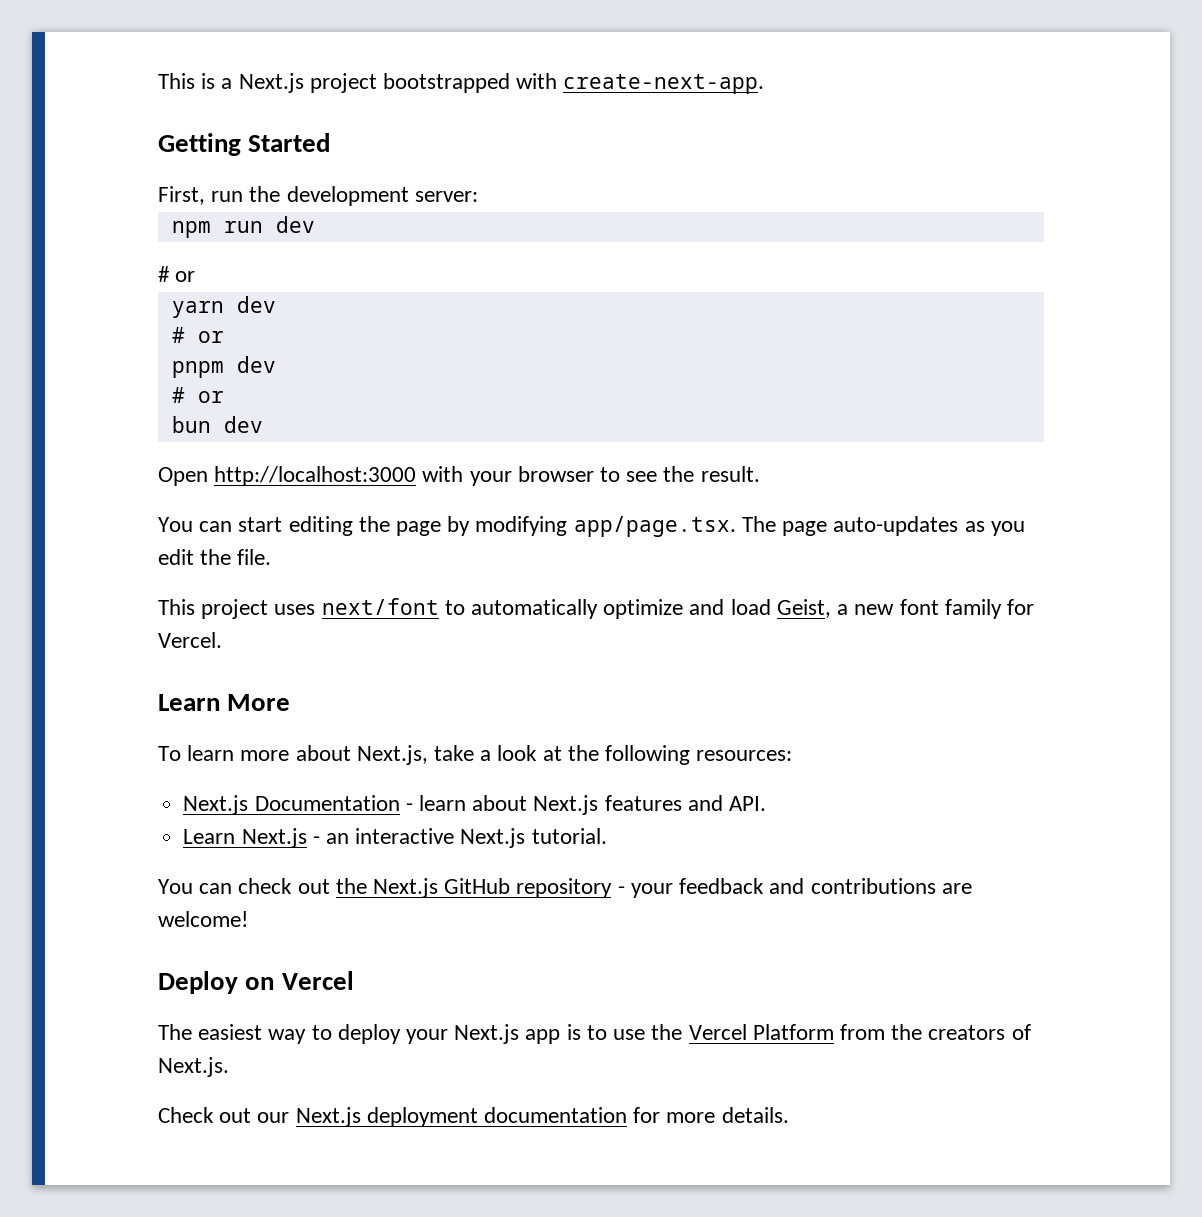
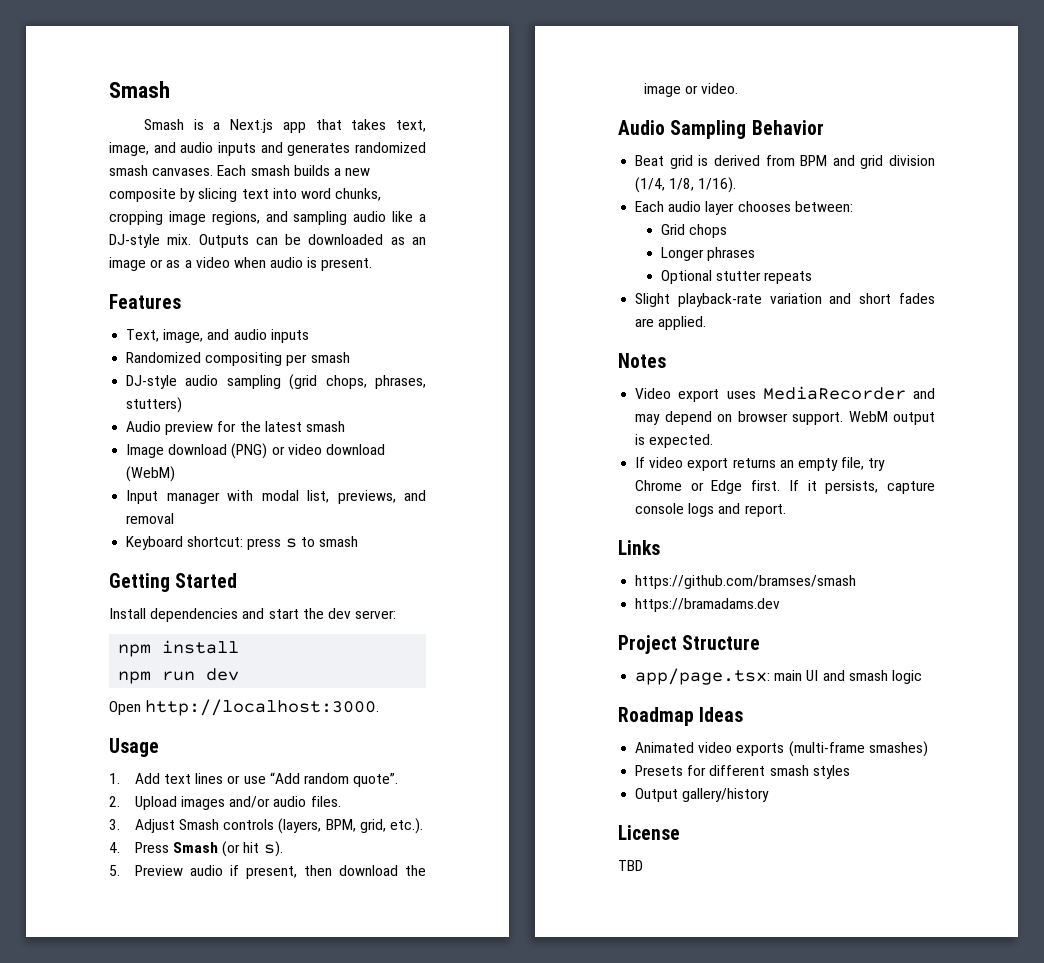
[158,73,195,89] This -> [109,81,170,98] [143,119,184,130] Smash // Smash
[309,73,765,94] [158,133,331,156] [158,186,409,206] project bootstrapped with create-next-app. // Getting Started // First, run the development -> [282,119,426,133] [109,142,426,156] [109,165,371,176] [109,188,382,202] [109,211,426,225] [109,234,426,248] [109,257,373,271] [109,294,181,309] [126,329,309,343] [126,352,350,366] [126,374,426,390] [126,397,183,413] [126,421,345,435] [126,443,385,459] [126,466,176,482] [126,490,426,504] [126,513,175,524] [126,536,358,550] [109,573,238,592] [109,608,351,622] app that takes text, image, and audio inputs and generates randomized smash canvases. Each smash builds a new composite by slicing text into word chunks, cropping image regions, and sampling audio like a DJ-style mix. Outputs can be downloaded as an image or as a video when audio is present. // Features // Text, image, and audio inputs // Randomized compositing per smash // DJ-style audio sampling (grid chops, phrases, stutters) // Audio preview for the latest smash // Image download (PNG) or video download (WebM) // Input manager with modal list, previews, and removal // Keyboard shortcut: press s to smash // Getting Started // Install dependencies and start the dev
(478, 196) none -> [118,640,240,657] // npm install
[158,266,196,282] [171,296,276,318] [171,327,224,343] [171,356,276,378] [171,387,224,403] [171,416,263,433] [158,466,760,486] [158,516,1025,537] [158,549,272,565] [158,598,1034,619] [158,632,222,648] [158,694,291,711] [158,745,793,765] [183,795,766,815] [183,828,607,848] [158,878,972,898] [158,911,248,927] [158,971,354,994] [158,1024,1031,1044] [158,1057,229,1077] [158,1107,789,1127] # or // yarn dev // # or // pnpm dev // # or // bun dev // Open http://localhost:3000 with your browser to see the result. // You can start editing the page by modifying app/page.tsx. The page auto-updates as you edit the file. // This project uses next/font to automatically optimize and load Geist, a new font family for Vercel. // Learn More // To learn more about Next.js, take a look at the following resources: // Next.js Documentation - learn about Next.js features and API. // Learn Next.js - an interactive Next.js tutorial. // You can check out the Next.js GitHub repository - your feedback and contributions are welcome! // Deploy on Vercel // The easiest way to deploy your Next.js app is to use the Vercel Platform from the creators of Next.js. // Check out our Next.js deployment documentation for more details. -> [109,699,380,716] [109,738,159,757] [109,772,399,787] [109,796,341,810] [109,818,424,834] [109,841,283,857] [109,865,426,879] [643,83,739,97] [618,120,824,139] [635,155,935,169] [635,177,737,193] [635,201,853,215] [660,224,728,238] [660,247,756,261] [660,270,813,284] [635,293,935,307] [635,316,707,330] [618,353,666,368] [635,386,935,402] [635,411,935,425] [635,434,714,448] [635,457,886,471] [635,480,935,494] [635,503,786,517] [618,540,660,555] [635,575,857,589] [635,598,781,612] [618,635,761,654] [635,668,922,685] [618,707,744,726] [635,741,928,757] [635,765,850,779] [635,788,770,802] [618,825,680,840] [618,860,643,871] Open http://localhost:3000. // Usage // 1. Add text lines or use “Add random quote”. // 2. Upload images and/or audio files. // 3. Adjust Smash controls (layers, BPM, grid, etc.). // 4. Press Smash (or hit s). // 5. Preview audio if present, then download the image or video. // Audio Sampling Behavior // Beat grid is derived from BPM and grid division (1/4, 1/8, 1/16). // Each audio layer chooses between: // Grid chops // Longer phrases // Optional stutter repeats // Slight playback-rate variation and short fades are applied. // Notes // Video export uses MediaRecorder and may depend on browser support. WebM output is expected. // If video export returns an empty file, try Chrome or Edge first. If it persists, capture console logs and report. // Links // https://github.com/bramses/smash // https://bramadams.dev // Project Structure // app/page.tsx: main UI and smash logic // Roadmap Ideas // Animated video exports (multi-frame smashes) // Presets for different smash styles // Output gallery/history // License // TBD

